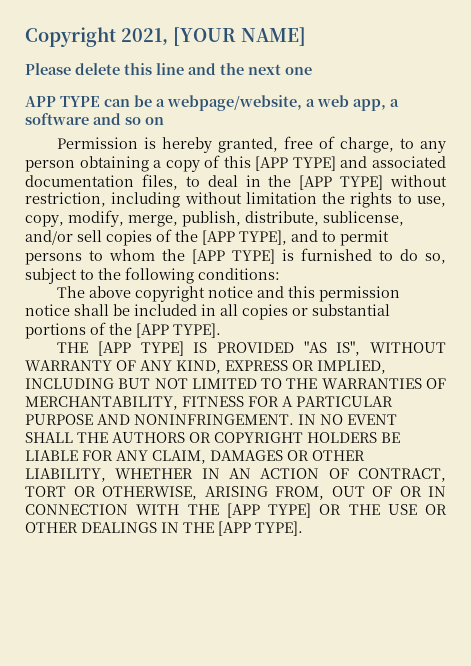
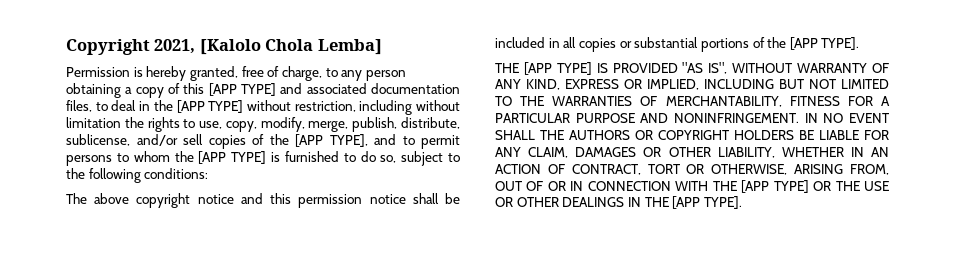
[173,27,306,46] [25,63,312,75] [25,95,399,111] [25,113,164,125] [YOUR NAME] // Please delete this line and the next one // APP TYPE can be a webpage/website, a web app, a software and so on -> [199,39,382,55] [Kalolo Chola Lemba]

